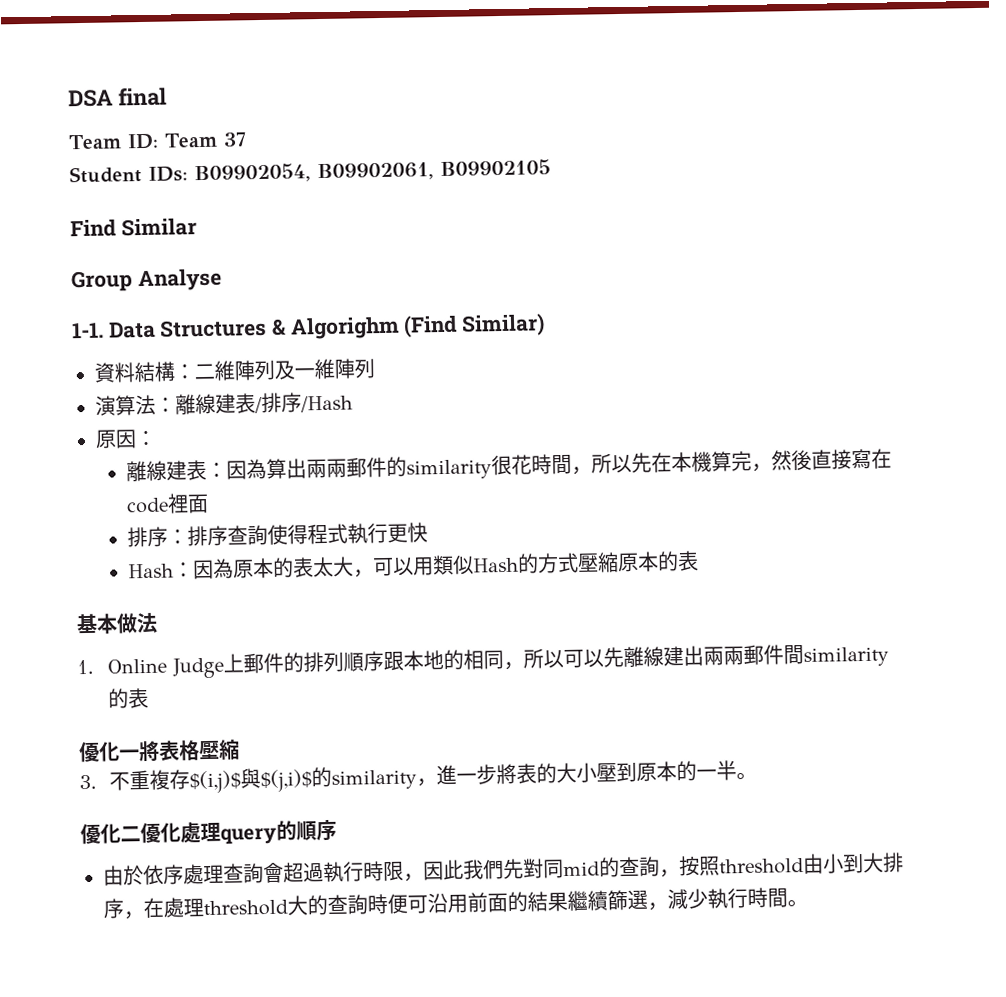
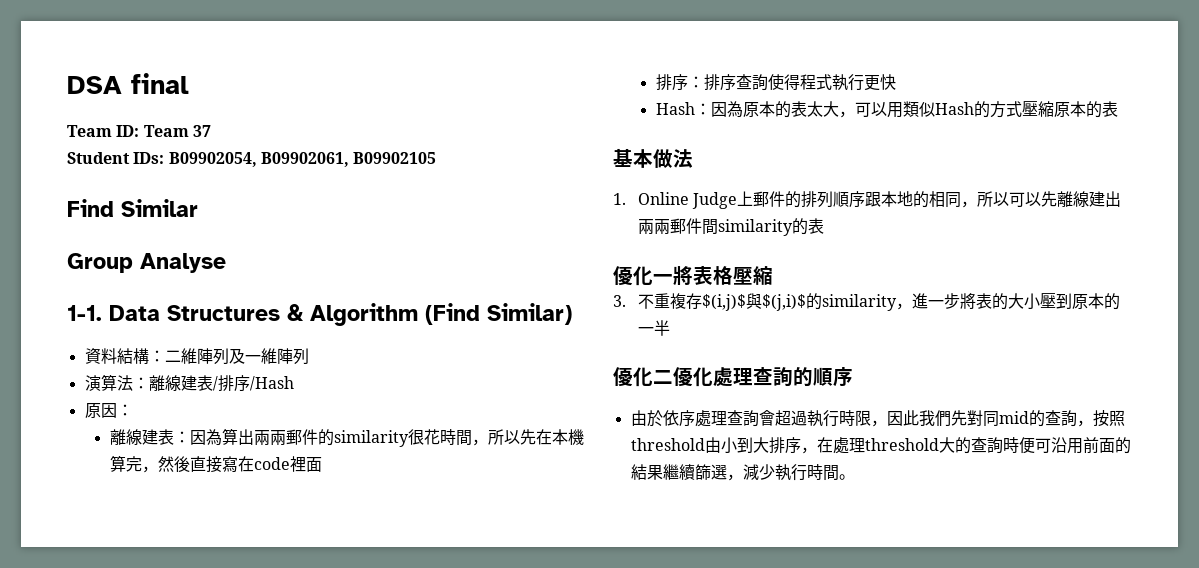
[289,316,400,340] Algorighm -> [310,303,418,326] Algorithm
[736,771,758,781] 。 -> (670, 328) none
[220,827,277,845] query -> [753,367,793,387] 查詢

